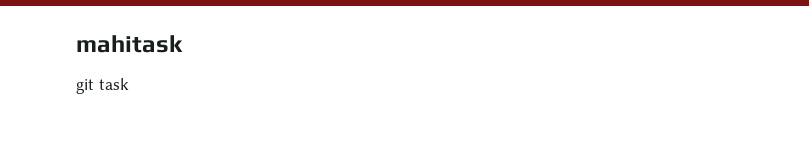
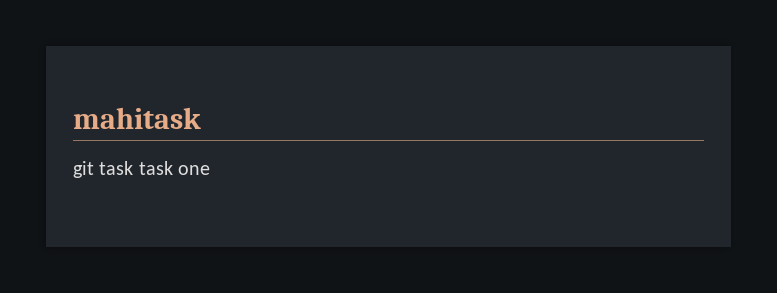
(129, 84) none -> [138,161,211,175] task one

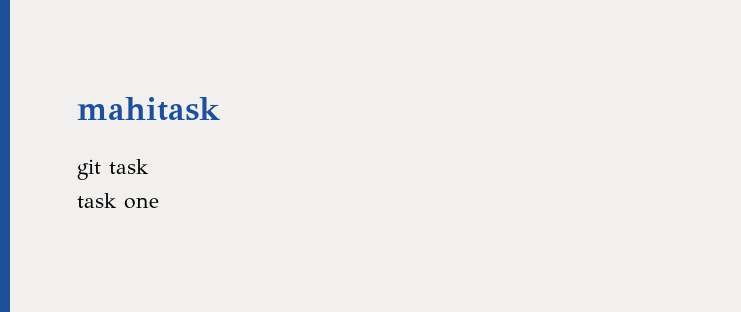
(134, 168) none -> (149, 166) //

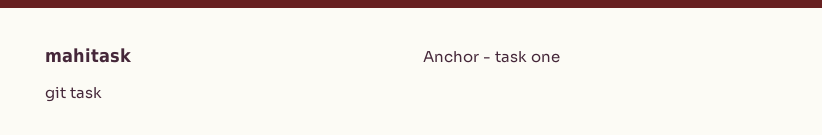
(149, 166) none -> [423,51,492,63] Anchor -

